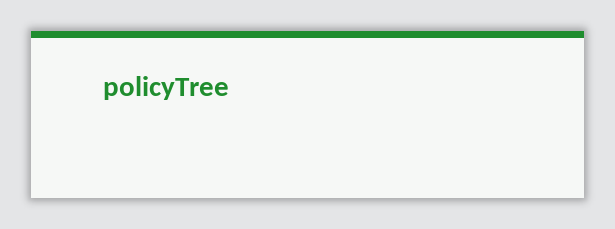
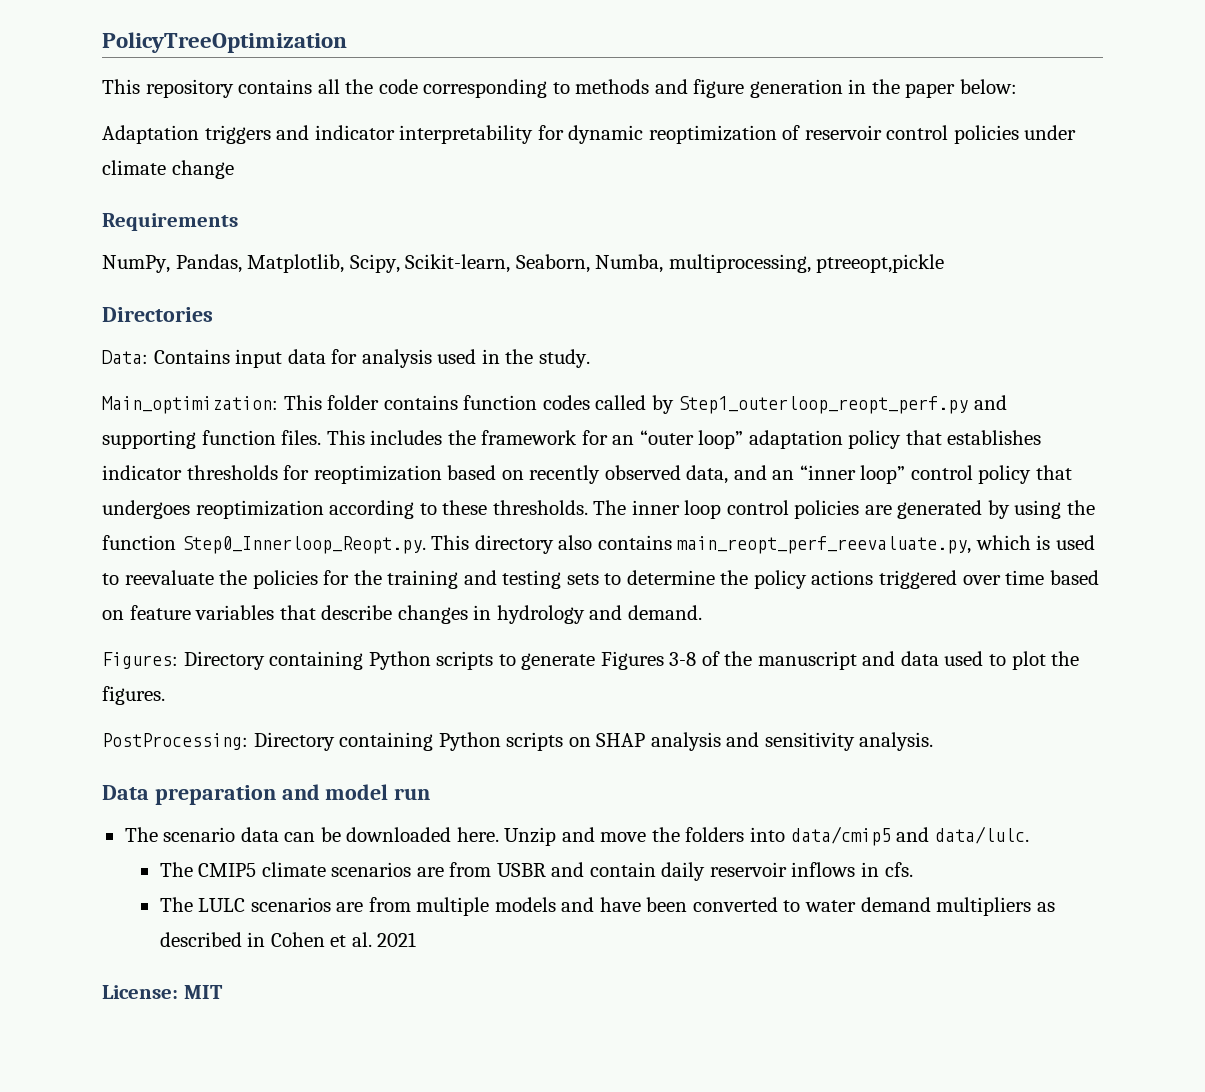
[103,76,229,100] policyTree -> [102,32,347,53] [102,79,1018,98] [102,125,1077,144] [102,160,234,179] [102,213,238,231] [102,254,945,273] [102,307,213,322] [102,349,590,368] [102,395,1007,414] [102,430,1042,449] [102,465,1073,484] [102,500,1096,519] [102,535,1095,554] [102,570,1099,589] [102,605,702,624] [102,651,1080,670] [102,686,165,705] [102,732,934,751] [102,784,431,805] [124,826,1029,846] [159,862,913,881] [159,897,1055,916] [159,932,417,947] [102,985,223,999] PolicyTreeOptimization // This repository contains all the code corresponding to methods and figure generation in the paper below: // Adaptation triggers and indicator interpretability for dynamic reoptimization of reservoir control policies under climate change // Requirements // NumPy, Pandas, Matplotlib, Scipy, Scikit-learn, Seaborn, Numba, multiprocessing, ptreeopt,pickle // Directories // Data: Contains input data for analysis used in the study. // Main_optimization: This folder contains function codes called by Step1_outerloop_reopt_perf.py and supporting function files. This includes the framework for an “outer loop” adaptation policy that establishes indicator thresholds for reoptimization based on recently observed data, and an “inner loop” control policy that undergoes reoptimization according to these thresholds. The inner loop control policies are generated by using the function Step0_Innerloop_Reopt.py. This directory also contains main_reopt_perf_reevaluate.py, which is used to reevaluate the policies for the training and testing sets to determine the policy actions triggered over time based on feature variables that describe changes in hydrology and demand. // Figures: Directory containing Python scripts to generate Figures 3-8 of the manuscript and data used to plot the figures. // PostProcessing: Directory containing Python scripts on SHAP analysis and sensitivity analysis. // Data preparation and model run // The scenario data can be downloaded here. Unzip and move the folders into data/cmip5 and data/lulc. // The CMIP5 climate scenarios are from USBR and contain daily reservoir inflows in cfs. // The LULC scenarios are from multiple models and have been converted to water demand multipliers as described in Cohen et al. 2021 // License: MIT

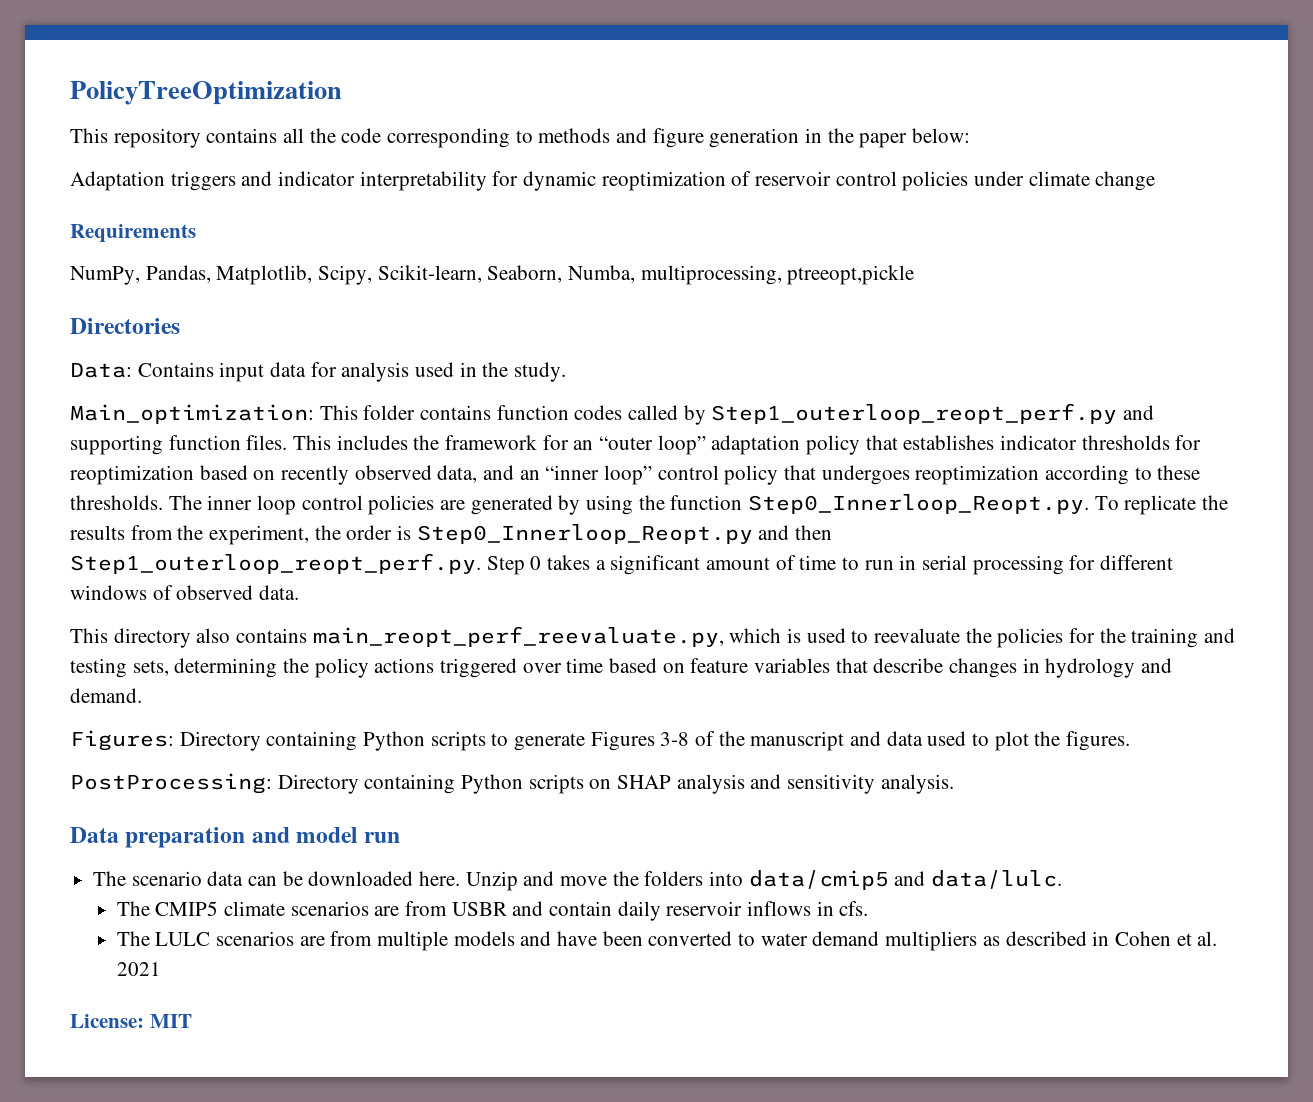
(426, 545) none -> [1094,495,1229,515] [70,524,833,545] [70,553,1174,575] [70,585,300,600] To replicate the results from the experiment, the order is Step0_Innerloop_Reopt.py and then Step1_outerloop_reopt_perf.py. Step 0 takes a significant amount of time to run in serial processing for different windows of observed data. //
[566,570,715,585] sets to determine -> [132,658,278,678] sets, determining

